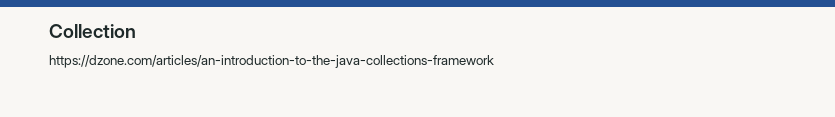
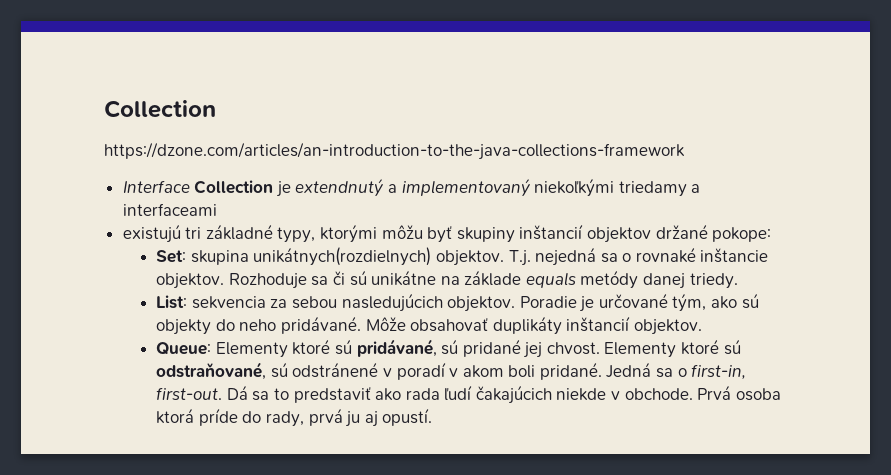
(494, 61) none -> [122,178,701,197] [122,203,217,216] [122,224,772,243] [156,247,769,266] [156,270,738,289] [156,293,759,312] [156,316,702,335] [156,339,741,358] [156,362,747,380] [156,385,781,404] [156,408,433,427] // Interface Collection je extendnutý a implementovaný niekoľkými triedamy a interfaceami // existujú tri základné typy, ktorými môžu byť skupiny inštancií objektov držané pokope: // Set: skupina unikátnych(rozdielnych) objektov. T.j. nejedná sa o rovnaké inštancie objektov. Rozhoduje sa či sú unikátne na základe equals metódy danej triedy. // List: sekvencia za sebou nasledujúcich objektov. Poradie je určované tým, ako sú objekty do neho pridávané. Môže obsahovať duplikáty inštancií objektov. // Queue: Elementy ktoré sú pridávané, sú pridané jej chvost. Elementy ktoré sú odstraňované, sú odstránené v poradí v akom boli pridané. Jedná sa o first-in, first-out. Dá sa to predstaviť ako rada ľudí čakajúcich niekde v obchode. Prvá osoba ktorá príde do rady, prvá ju aj opustí.

